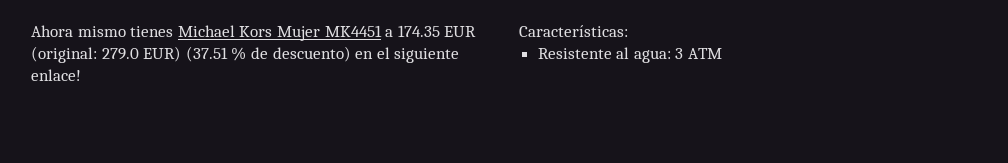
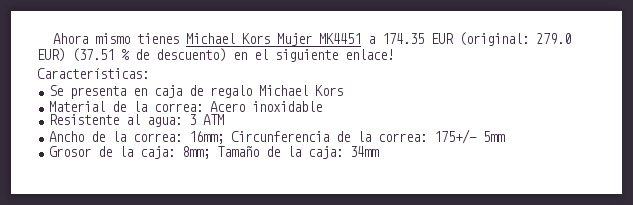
(628, 31) none -> [49,85,344,99] [49,101,323,112] // Se presenta en caja de regalo Michael Kors // Material de la correa: Acero inoxidable
(723, 53) none -> [49,129,506,144] [49,146,380,159] // Ancho de la correa: 16mm; Circunferencia de la correa: 175+/- 5mm // Grosor de la caja: 8mm; Tamaño de la caja: 34mm

